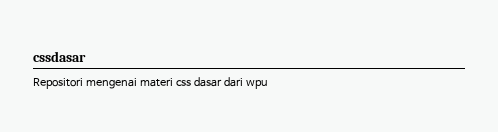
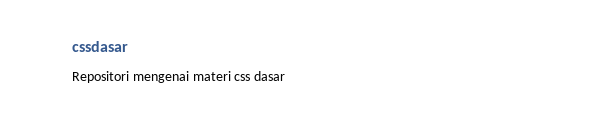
[223,77,268,89] dari wpu -> (286, 76) none

